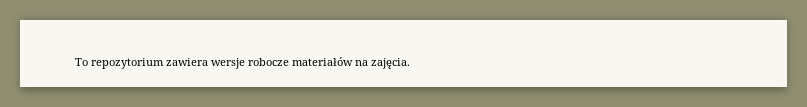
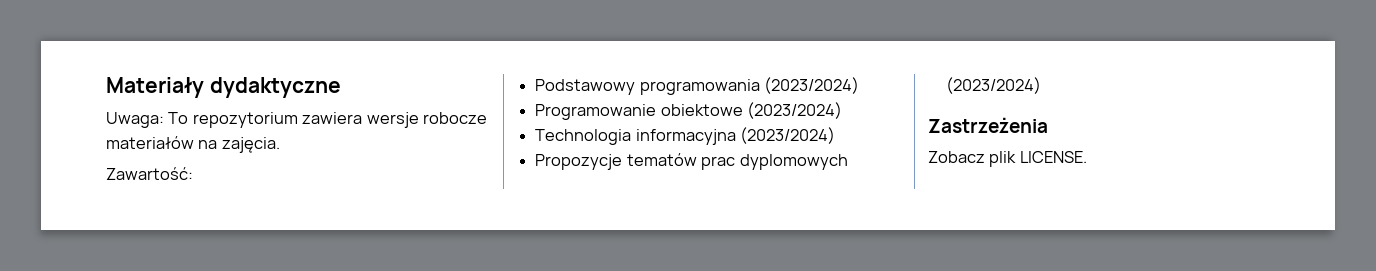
(75, 62) none -> [106,77,341,98] [106,112,164,128] Materiały dydaktyczne // Uwaga:
(410, 63) none -> [106,167,193,180] [535,77,860,95] [535,102,843,120] [535,127,836,145] [535,153,848,170] [946,77,1042,94] [928,117,1048,133] [928,151,1087,167] // Zawartość: // Podstawowy programowania (2023/2024) // Programowanie obiektowe (2023/2024) // Technologia informacyjna (2023/2024) // Propozycje tematów prac dyplomowych (2023/2024) // Zastrzeżenia // Zobacz plik LICENSE.

